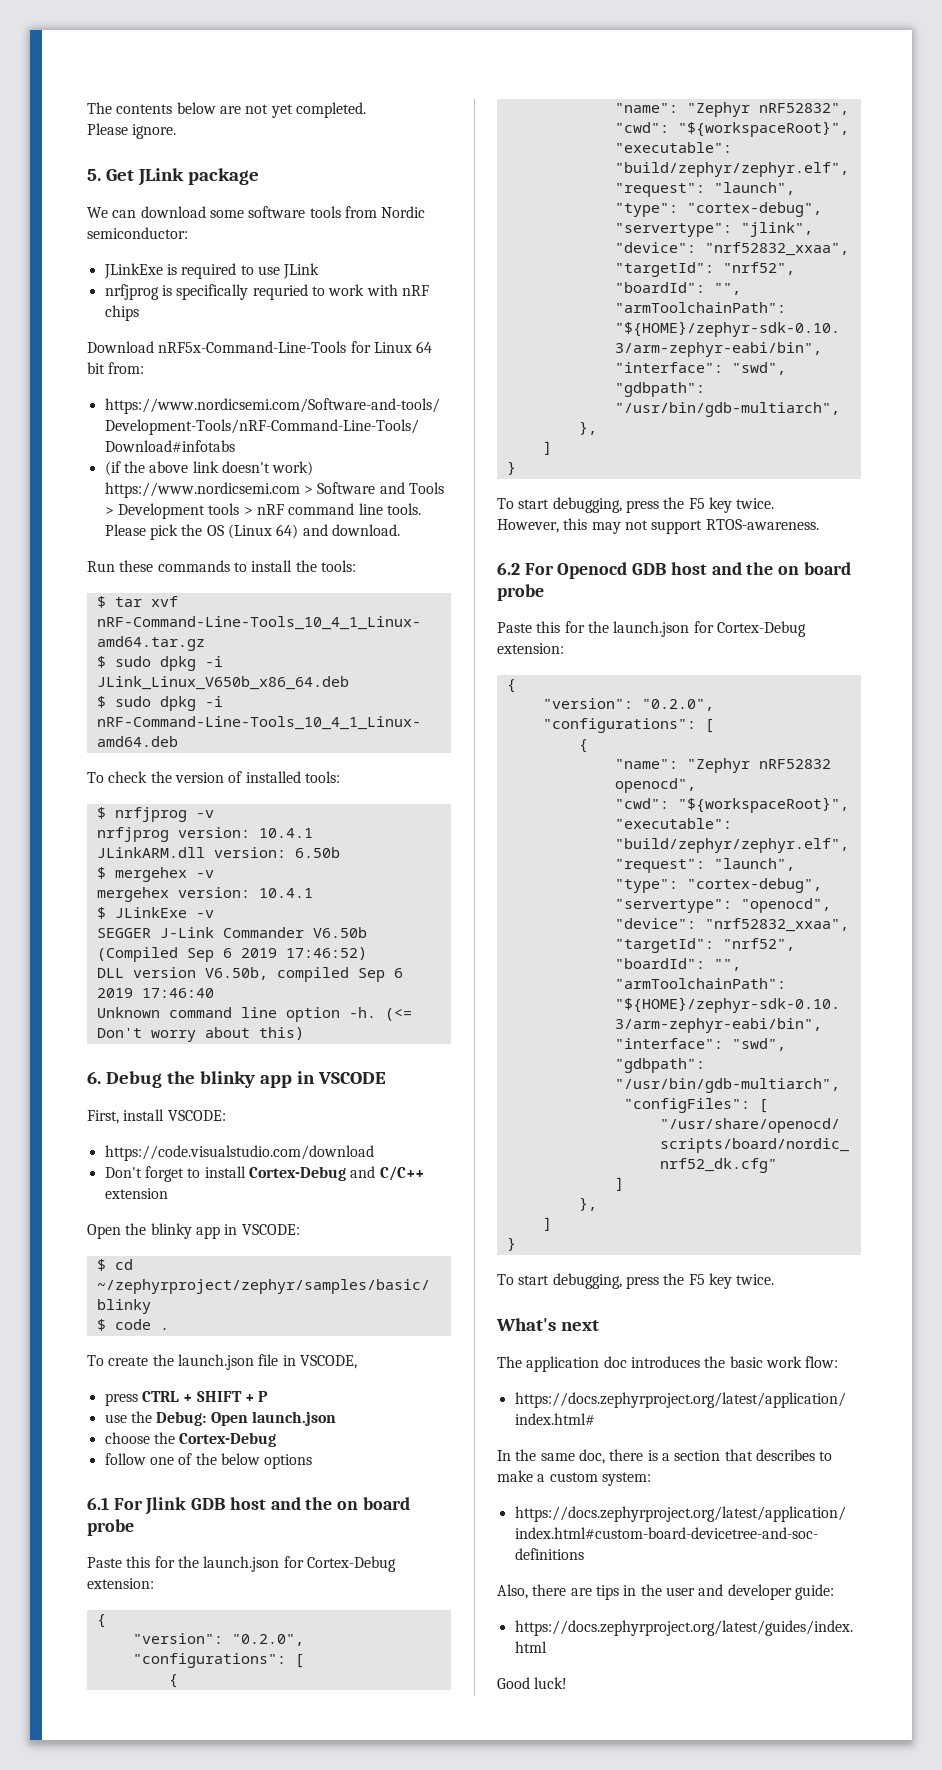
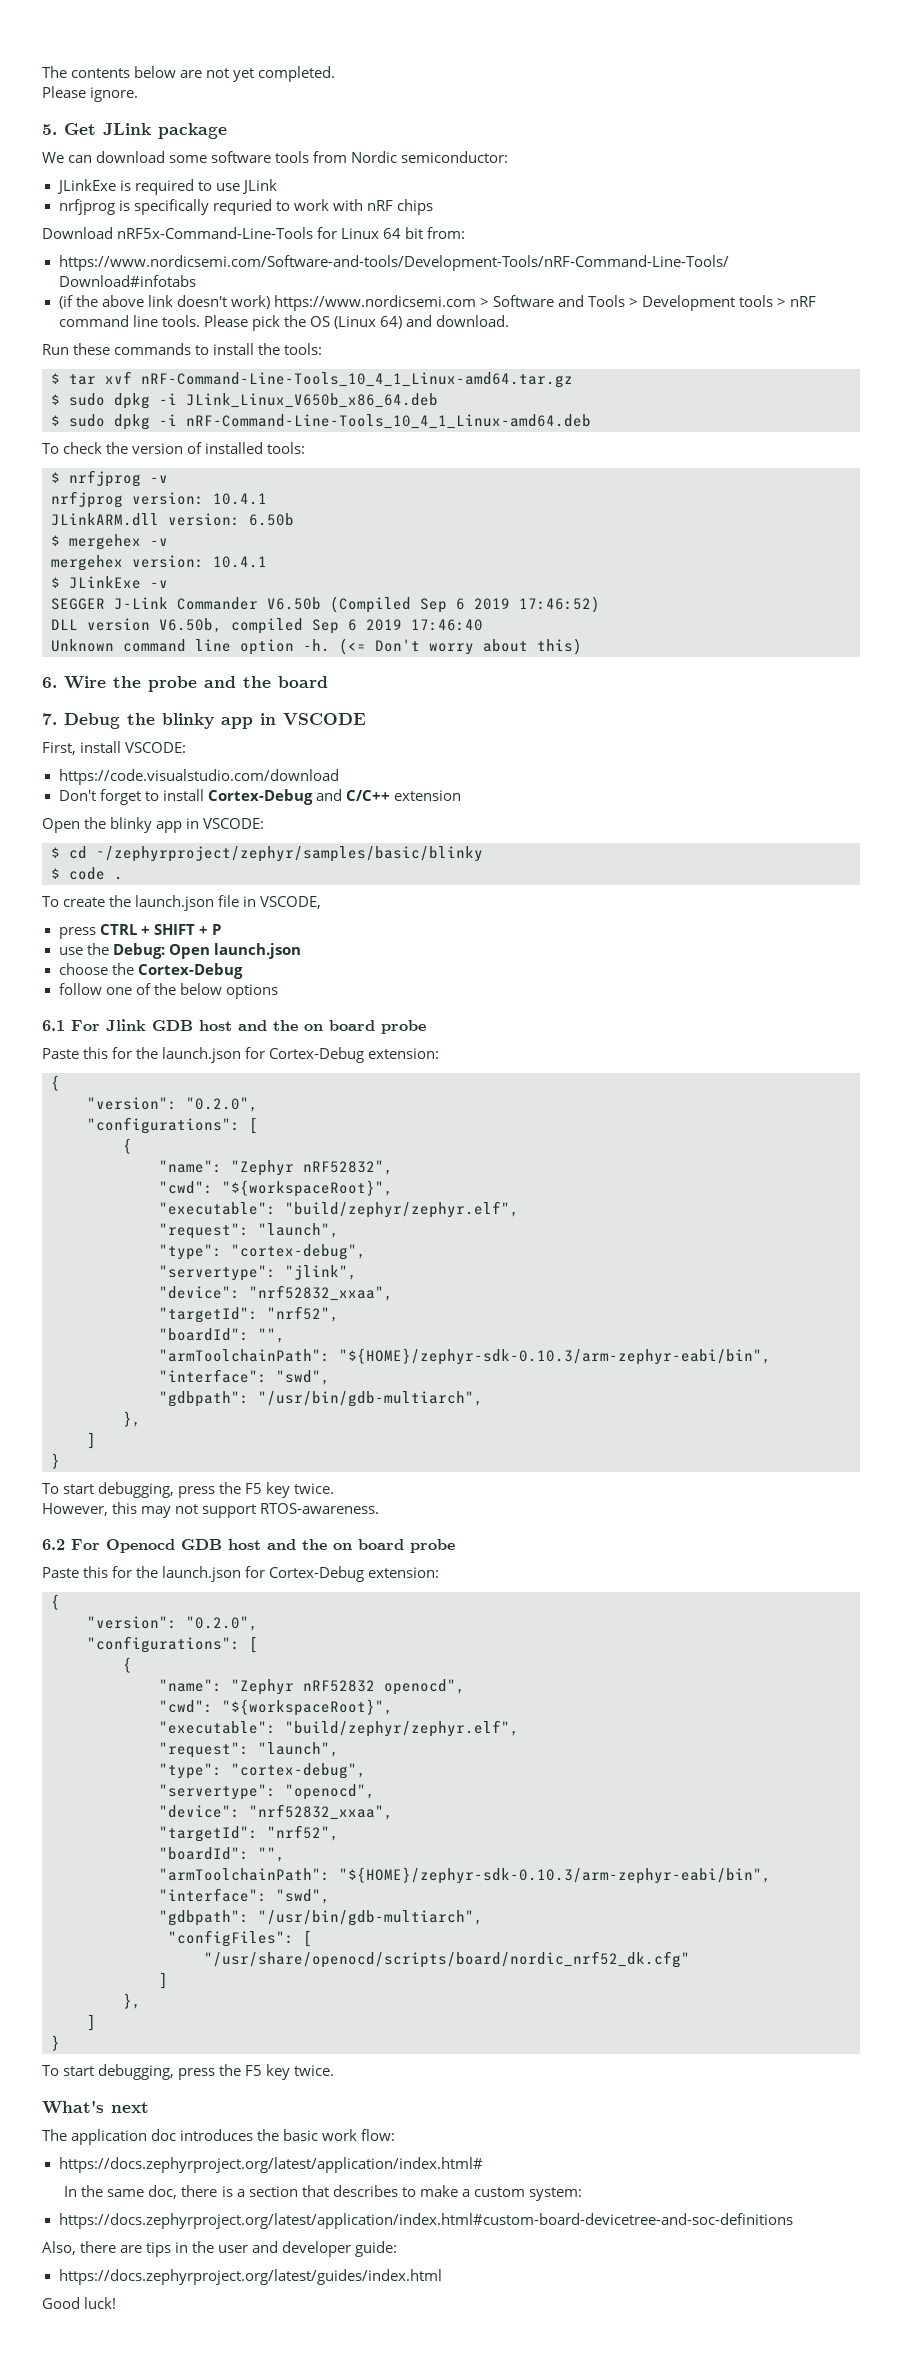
(101, 1077) none -> [64,676,328,692] [42,713,57,725] Wire the probe and the board // 7.

